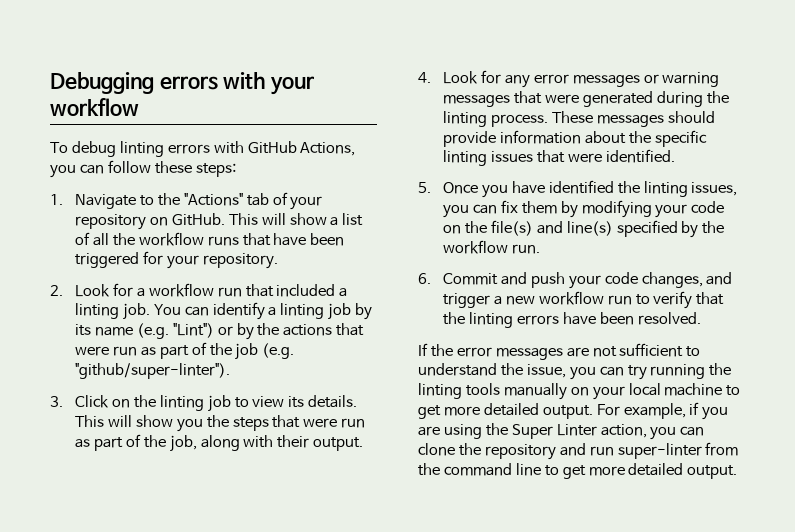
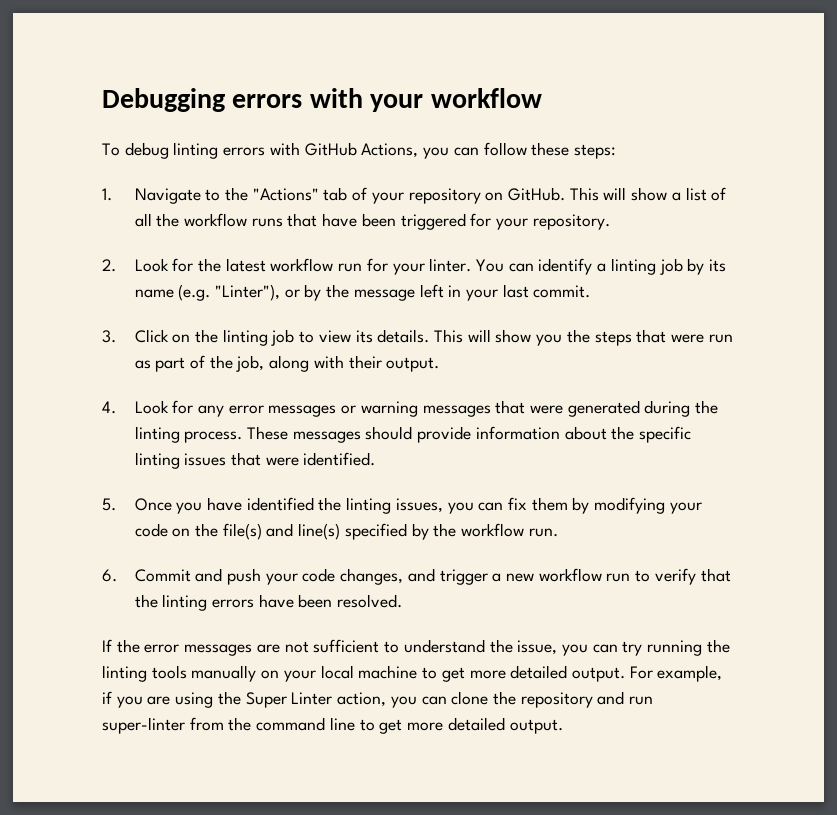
[136,283,348,297] [74,303,150,320] a workflow run that included a linting job. -> [197,258,472,275] the latest workflow run for your linter.
[172,323,214,338] "Lint") -> [214,284,280,301] "Linter"),
[283,323,365,336] [74,342,295,360] [74,363,230,379] actions that were run as part of the job (e.g. "github/super-linter"). -> [353,284,591,301] message left in your last commit.

